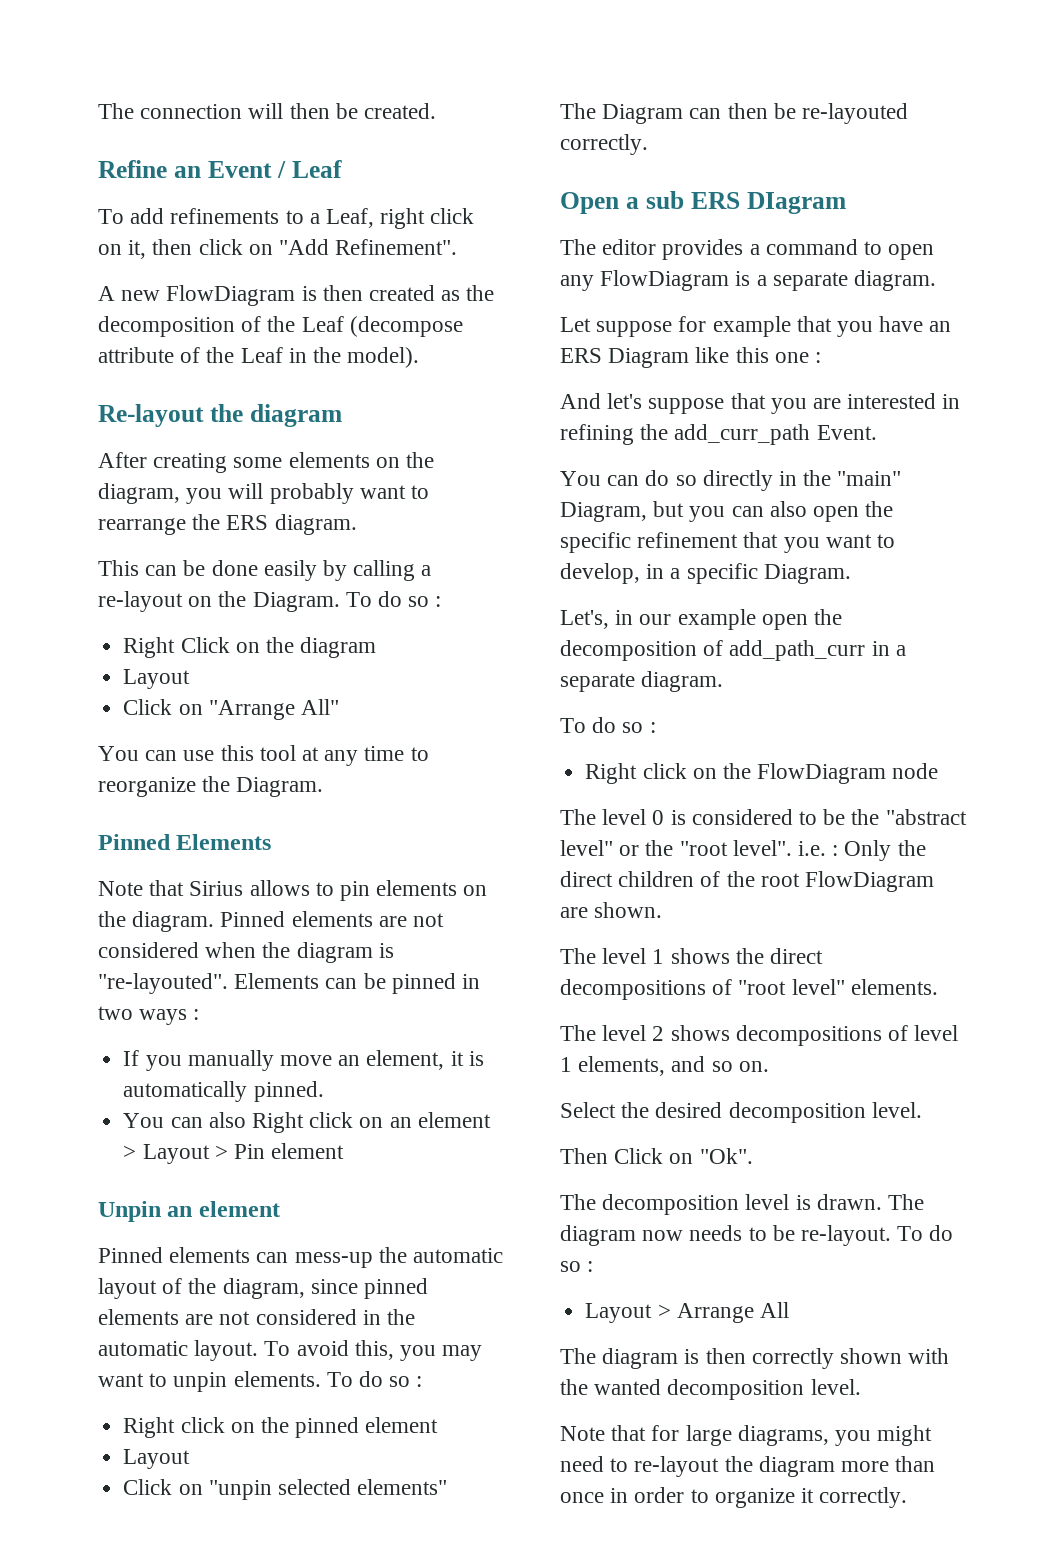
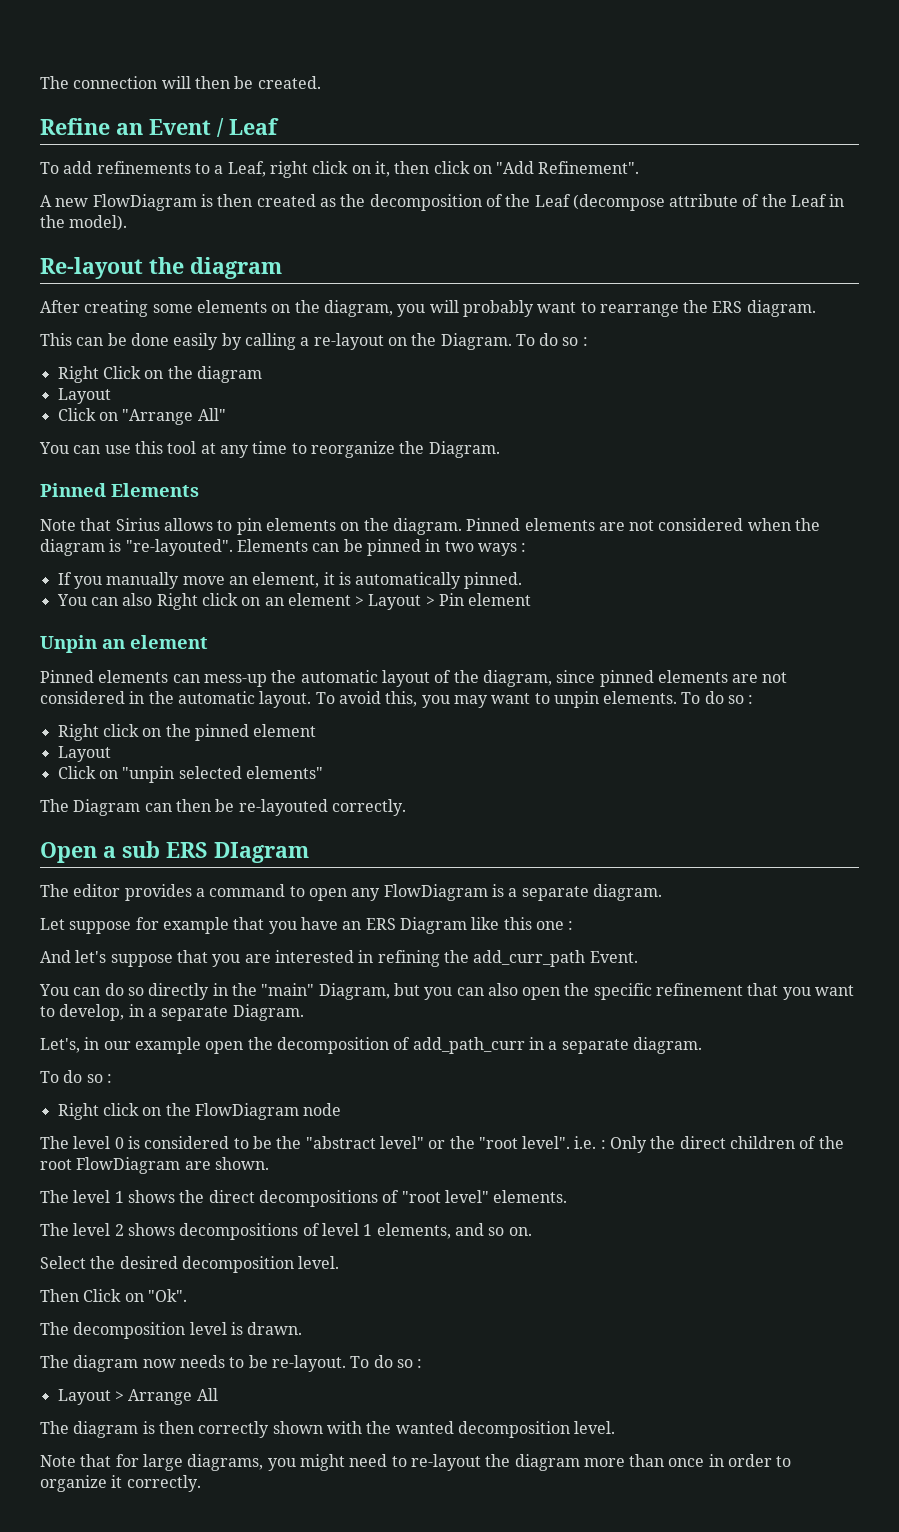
[686,563,758,584] specific -> [161,1006,229,1021] separate
(882, 1202) none -> (303, 1328) //

